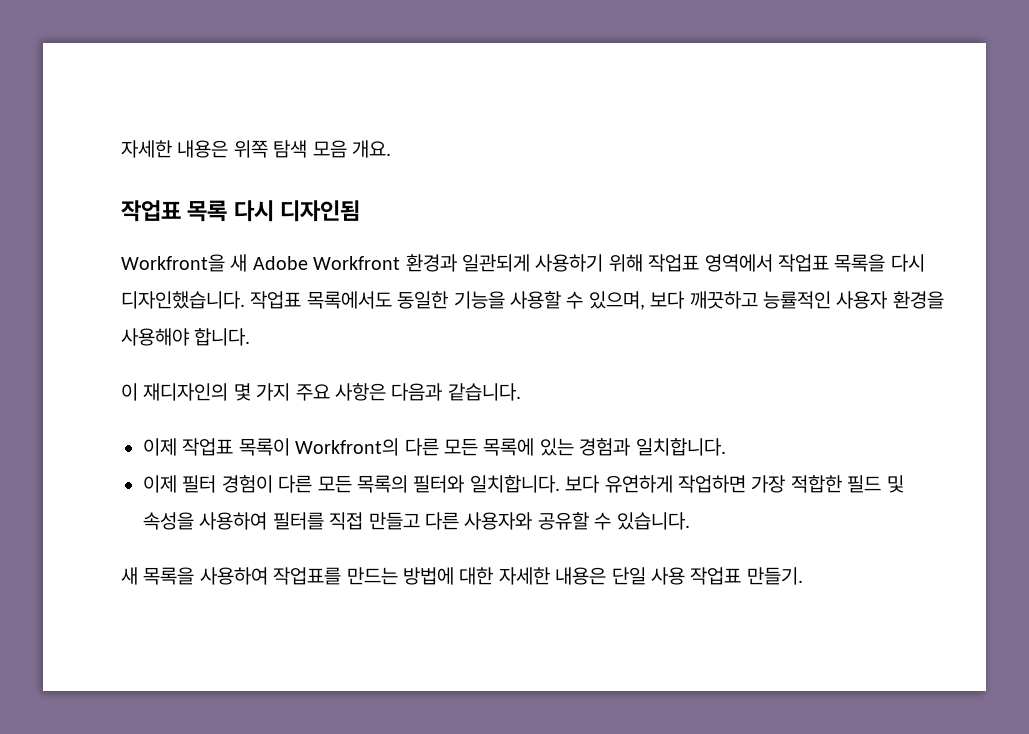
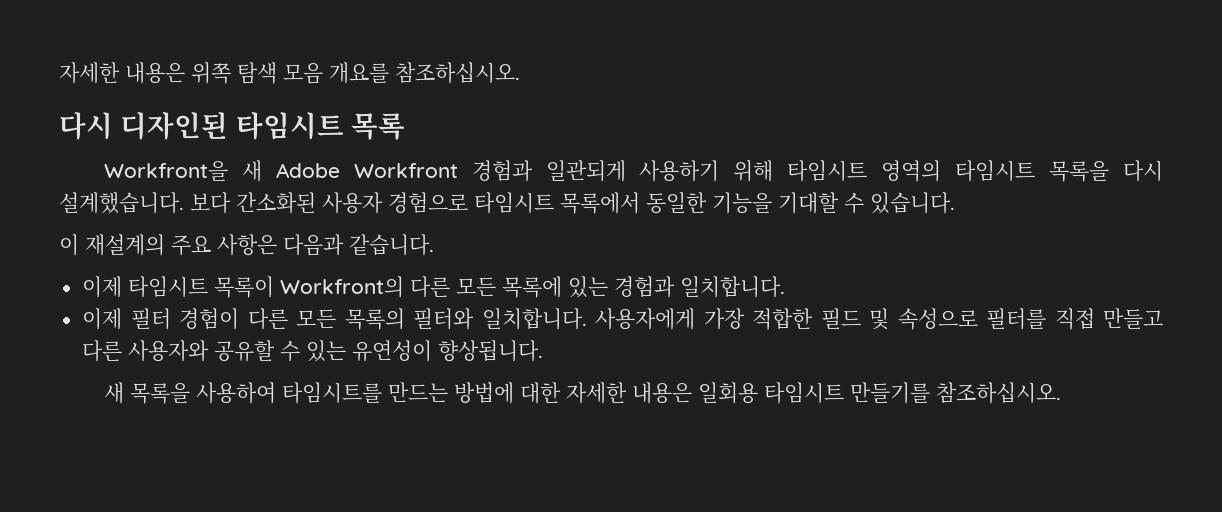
[352,140,391,158] [121,200,181,222] 개요. // 작업표 -> [329,62,520,84] [59,112,344,140] 개요를 참조하십시오. // 다시 디자인된 타임시트
[233,200,361,222] 다시 디자인됨 -> (406, 126) none
[405,254,457,272] 환경과 -> [471,160,533,182] 경험과
[648,254,925,272] [121,291,944,310] [121,328,251,346] [121,383,291,401] 작업표 영역에서 작업표 목록을 다시 디자인했습니다. 작업표 목록에서도 동일한 기능을 사용할 수 있으며, 보다 깨끗하고 능률적인 사용자 환경을 사용해야 합니다. // 이 재디자인의 몇 가지 -> [787,160,1163,182] [59,192,955,214] [59,234,165,256] 타임시트 영역의 타임시트 목록을 다시 설계했습니다. 보다 간소화된 사용자 경험으로 타임시트 목록에서 동일한 기능을 기대할 수 있습니다. // 이 재설계의
[182,438,234,456] 작업표 -> [128,276,209,298] 타임시트
[565,475,746,493] 보다 유연하게 작업하면 -> [595,308,696,330] 사용자에게
[143,512,268,530] 속성을 사용하여 -> [897,308,978,330] 속성으로
[616,512,690,530] 있습니다. -> [306,340,544,362] 있는 유연성이 향상됩니다.
[273,567,342,585] 작업표를 -> [281,382,382,404] 타임시트를
[611,567,803,585] 단일 사용 작업표 만들기. -> [697,382,1061,404] 일회용 타임시트 만들기를 참조하십시오.

